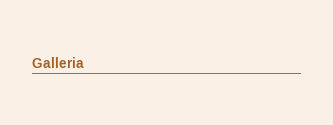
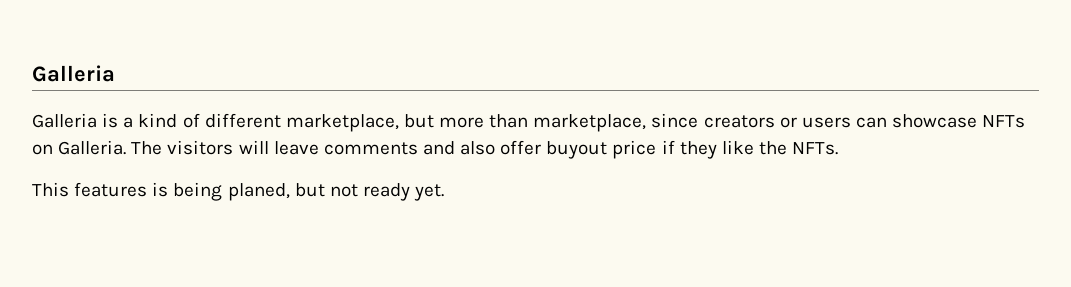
[32,57,84,68] Galleria -> [32,65,115,82] [32,113,1026,132] [32,140,839,159] [32,182,445,201] Galleria // Galleria is a kind of different marketplace, but more than marketplace, since creators or users can showcase NFTs on Galleria. The visitors will leave comments and also offer buyout price if they like the NFTs. // This features is being planed, but not ready yet.

